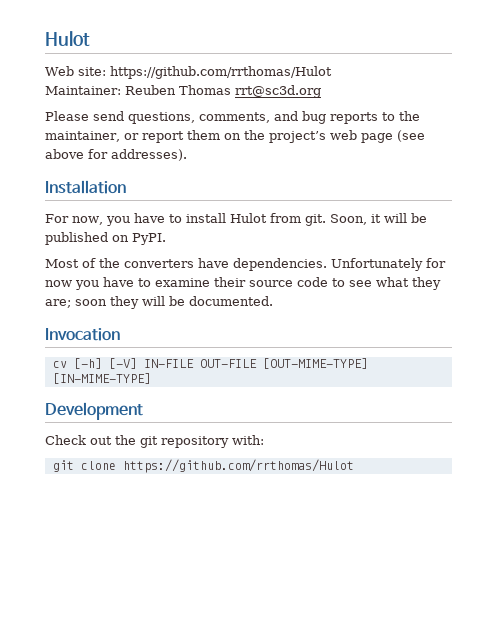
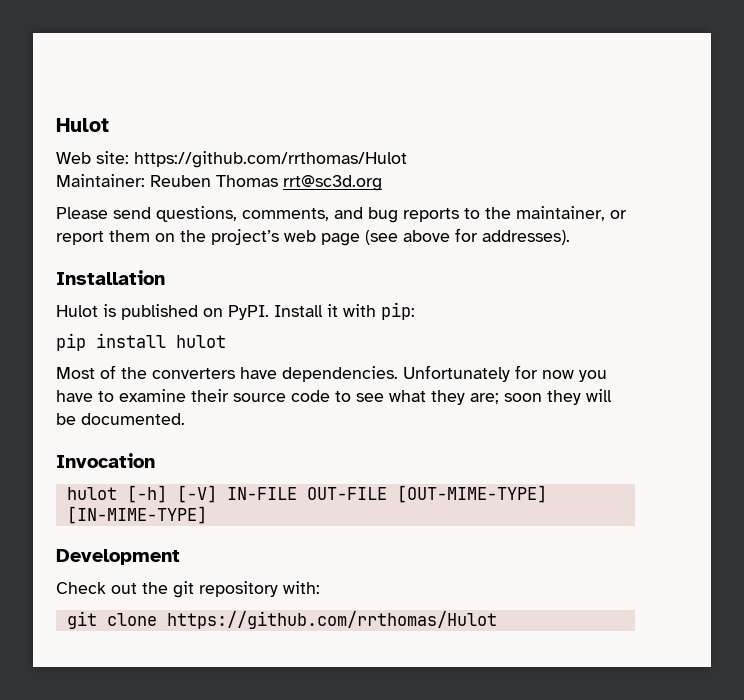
[45,213,427,226] [45,232,166,245] For now, you have to install Hulot from git. Soon, it will be published on PyPI. -> [56,302,415,320] [56,333,226,351] Hulot is published on PyPI. Install it with pip: // pip install hulot
[52,361,67,368] cv -> [66,487,117,500] hulot

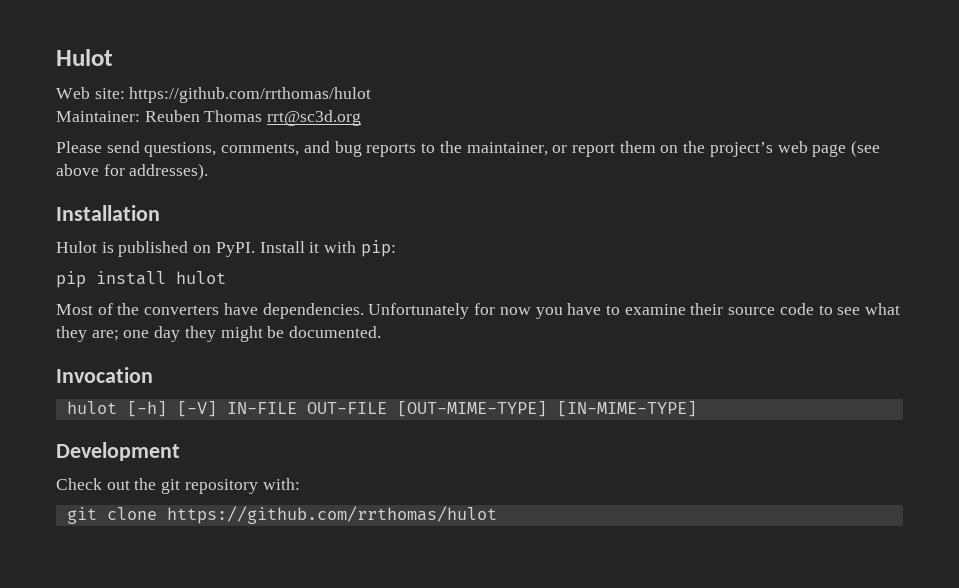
[134,151,407,168] https://github.com/rrthomas/Hulot -> [129,87,372,103] https://github.com/rrthomas/hulot
[504,389,612,405] soon they will -> [123,326,263,342] one day they might
[166,611,497,629] https://github.com/rrthomas/Hulot -> [166,506,497,524] https://github.com/rrthomas/hulot

